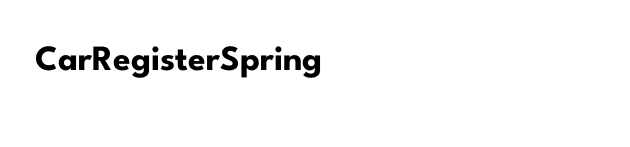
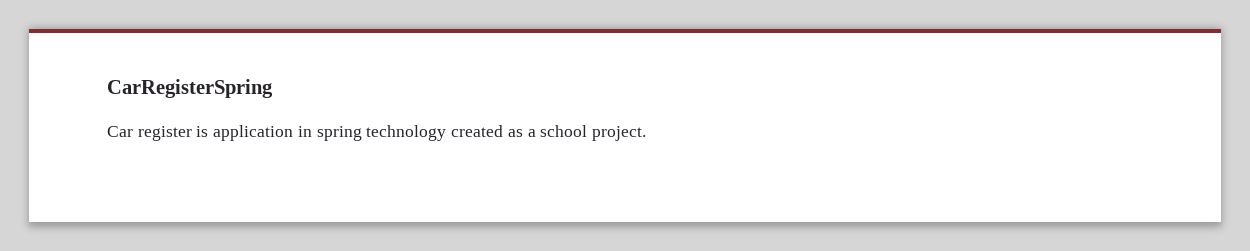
(322, 62) none -> [107,125,646,141] // Car register is application in spring technology created as a school project.

